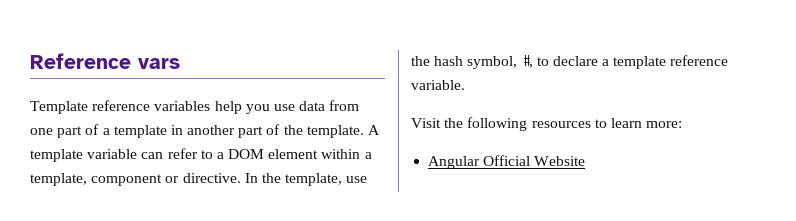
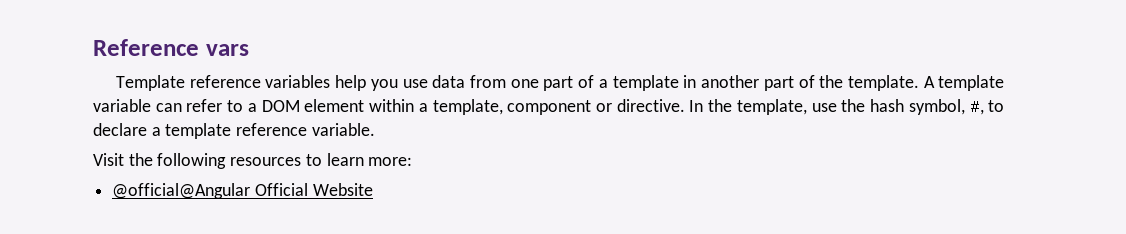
[428,156,481,169] Angular -> [112,183,251,199] @official@Angular

